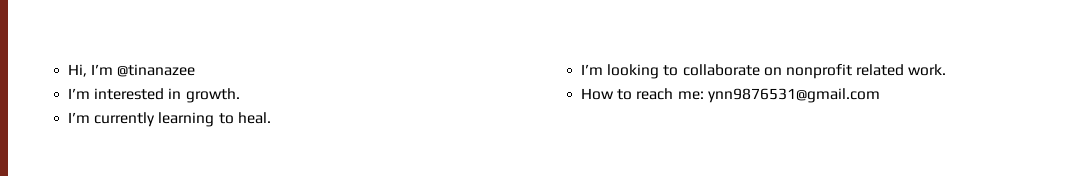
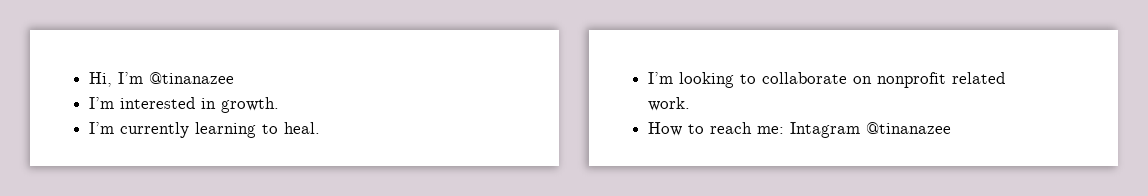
[707,88,880,103] ynn9876531@gmail.com -> [790,122,952,138] Intagram @tinanazee

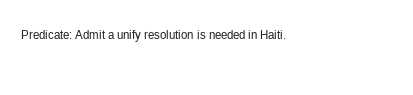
[89,72,235,87] [89,97,280,113] [89,122,321,138] [648,72,1006,88] [648,97,691,111] [648,122,952,138] Hi, I’m @tinanazee // I’m interested in growth. // I’m currently learning to heal. // I’m looking to collaborate on nonprofit related work. // How to reach me: Intagram @tinanazee -> [21,30,286,42] Predicate: Admit a unify resolution is needed in Haiti.

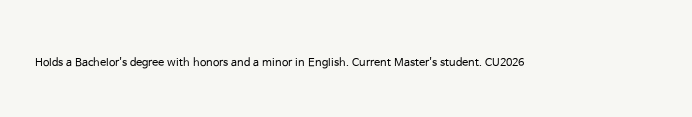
[21,30,286,42] Predicate: Admit a unify resolution is needed in Haiti. -> [35,57,524,69] Holds a Bachelor's degree with honors and a minor in English. Current Master's student. CU2026

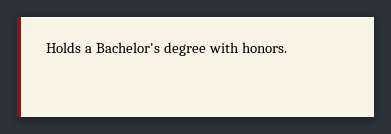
[192,57,524,69] honors and a minor in English. Current Master's student. CU2026 -> [241,42,287,53] honors.

